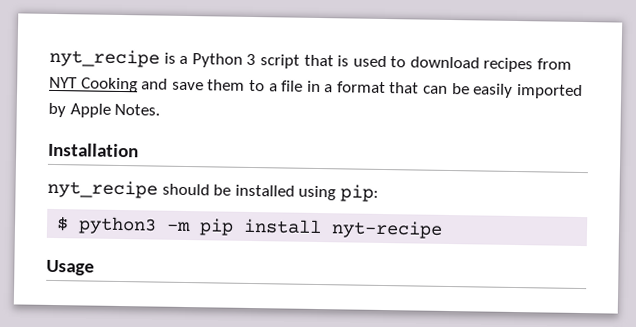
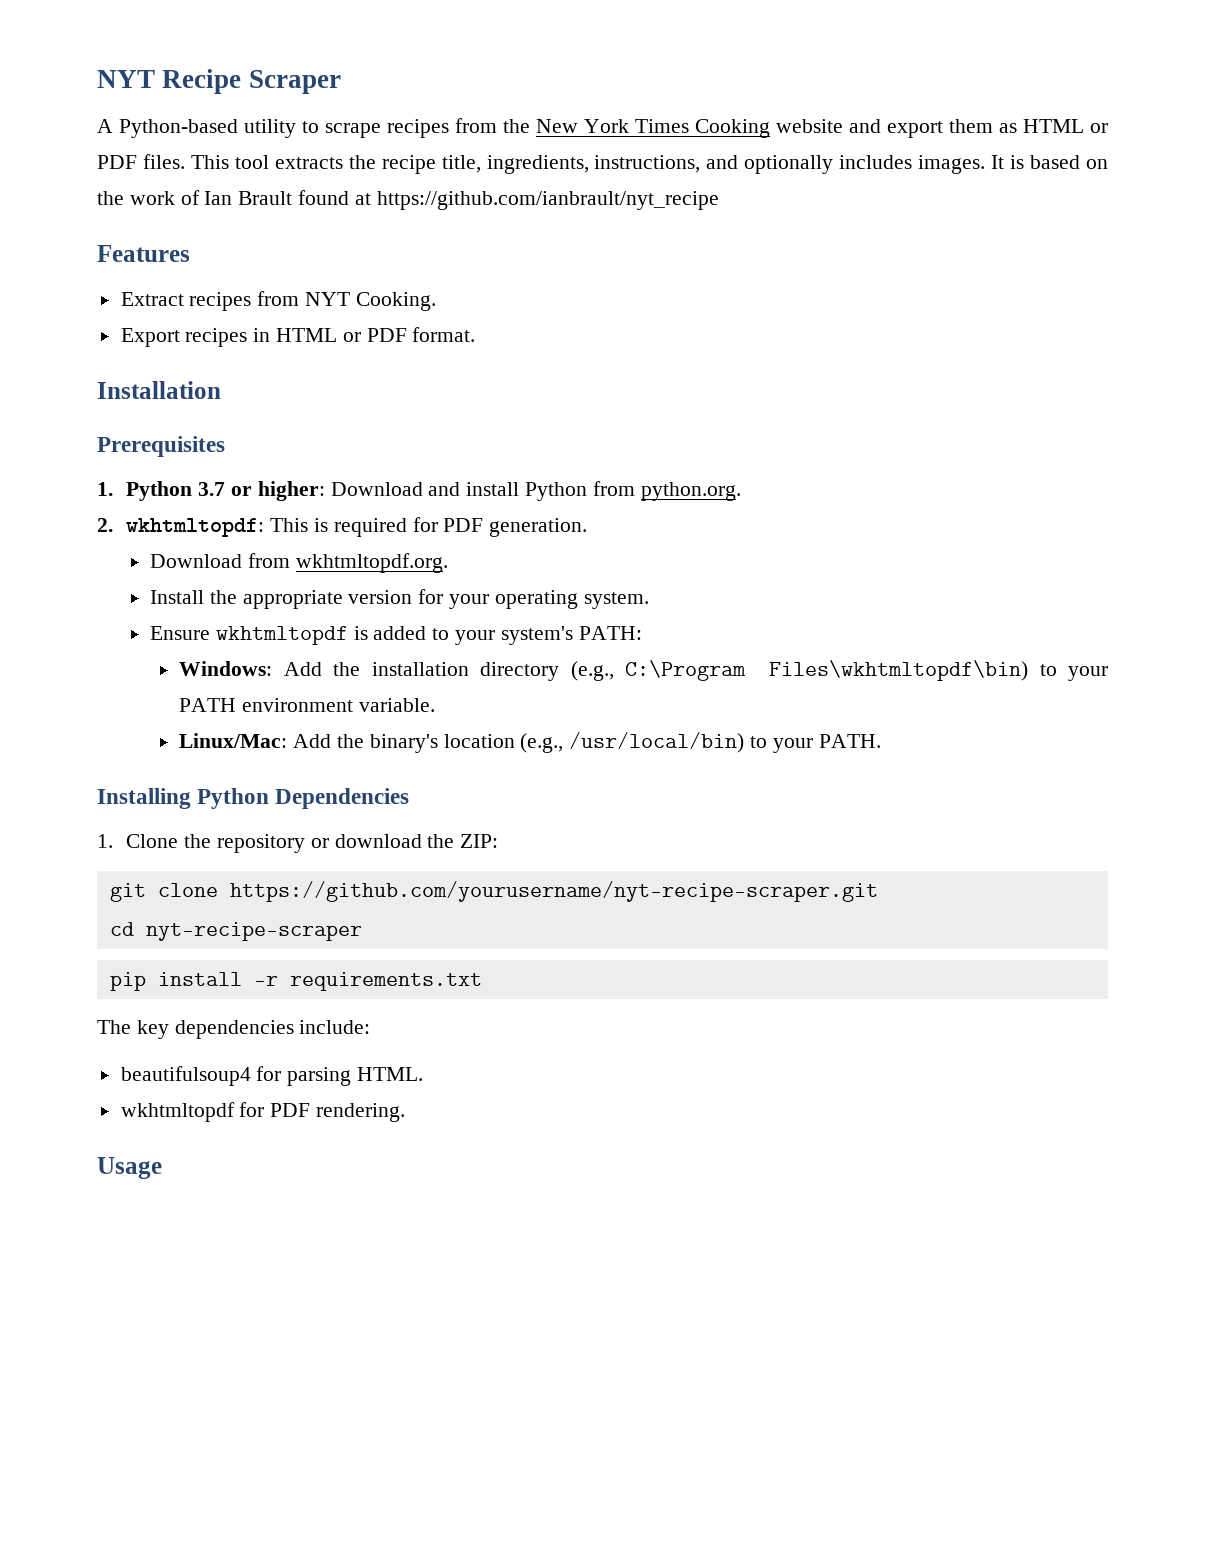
[49,48,573,73] [49,76,583,100] [48,102,161,118] [48,142,139,158] [47,179,379,202] [56,216,444,239] nyt_recipe is a Python 3 script that is used to download recipes from NYT Cooking and save them to a file in a format that can be easily imported by Apple Notes. // Installation // nyt_recipe should be installed using pip: // $ python3 -m pip install nyt-recipe -> [97,69,341,94] [97,118,1108,138] [97,154,1109,174] [97,190,719,210] [97,245,190,262] [120,291,436,311] [120,327,476,347] [97,381,221,399] [97,436,225,457] [97,481,741,501] [97,517,588,537] [150,553,448,573] [150,589,649,609] [150,626,642,645] [179,660,1108,681] [179,698,435,712] [179,732,881,753] [97,788,410,809] [97,834,499,853] [109,881,878,902] [109,922,362,941] [109,972,482,991] [97,1020,371,1039] [120,1066,424,1086] [120,1102,406,1122] NYT Recipe Scraper // A Python-based utility to scrape recipes from the New York Times Cooking website and export them as HTML or PDF files. This tool extracts the recipe title, ingredients, instructions, and optionally includes images. It is based on the work of Ian Brault found at https://github.com/ianbrault/nyt_recipe // Features // Extract recipes from NYT Cooking. // Export recipes in HTML or PDF format. // Installation // Prerequisites // 1. Python 3.7 or higher: Download and install Python from python.org. // 2. wkhtmltopdf: This is required for PDF generation. // Download from wkhtmltopdf.org. // Install the appropriate version for your operating system. // Ensure wkhtmltopdf is added to your system's PATH: // Windows: Add the installation directory (e.g., C:\Program Files\wkhtmltopdf\bin) to your PATH environment variable. // Linux/Mac: Add the binary's location (e.g., /usr/local/bin) to your PATH. // Installing Python Dependencies // 1. Clone the repository or download the ZIP: // git clone https://github.com/yourusername/nyt-recipe-scraper.git // cd nyt-recipe-scraper // pip install -r requirements.txt // The key dependencies include: // beautifulsoup4 for parsing HTML. // wkhtmltopdf for PDF rendering.

